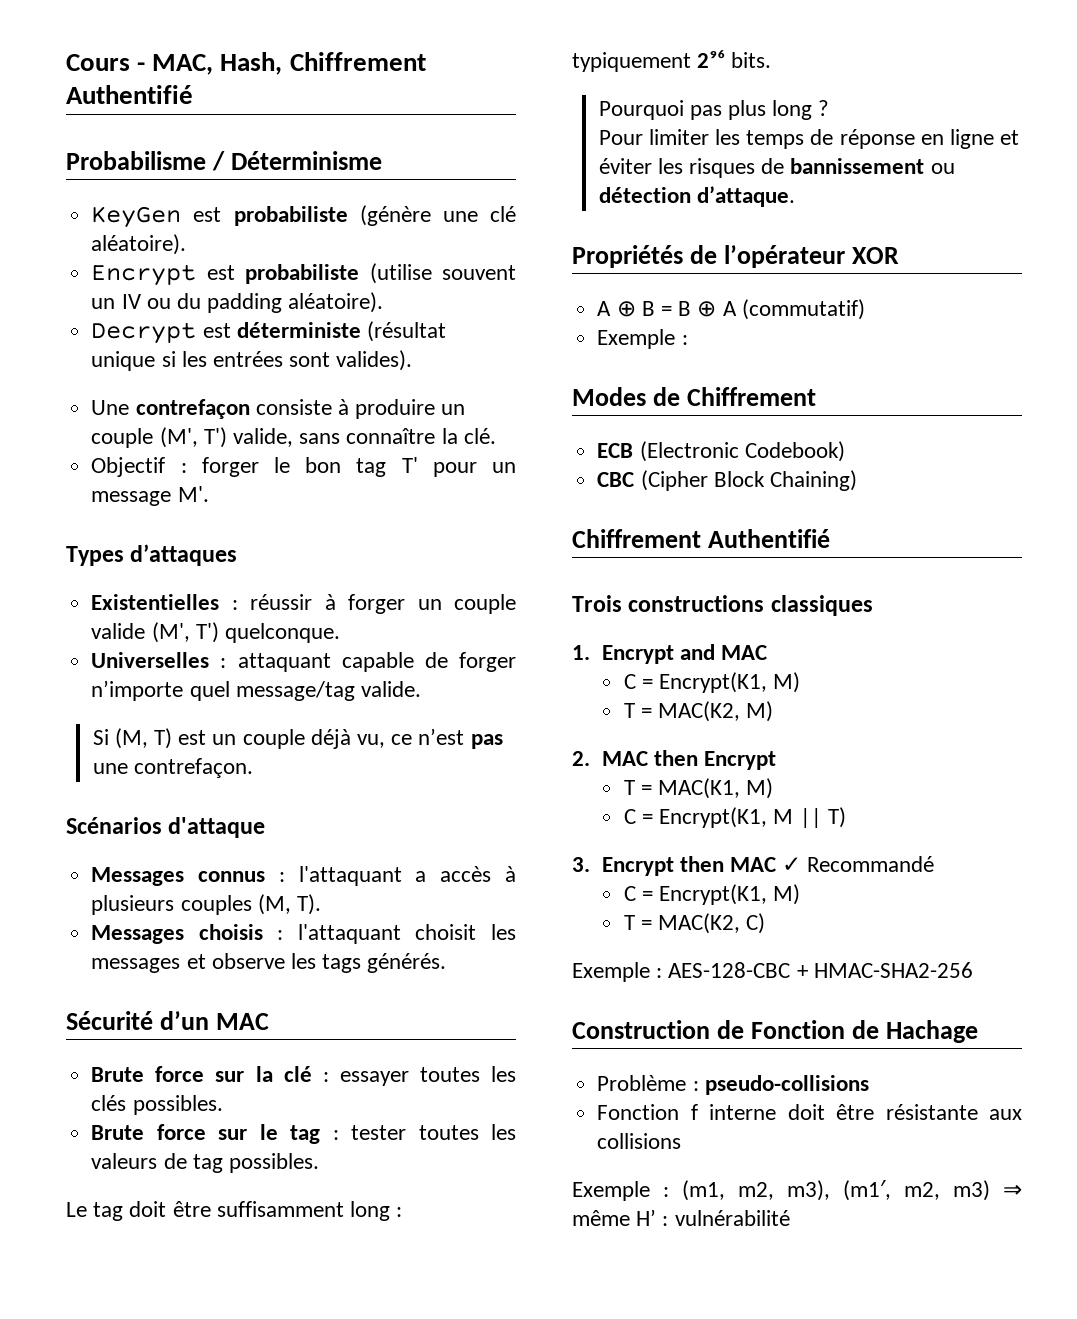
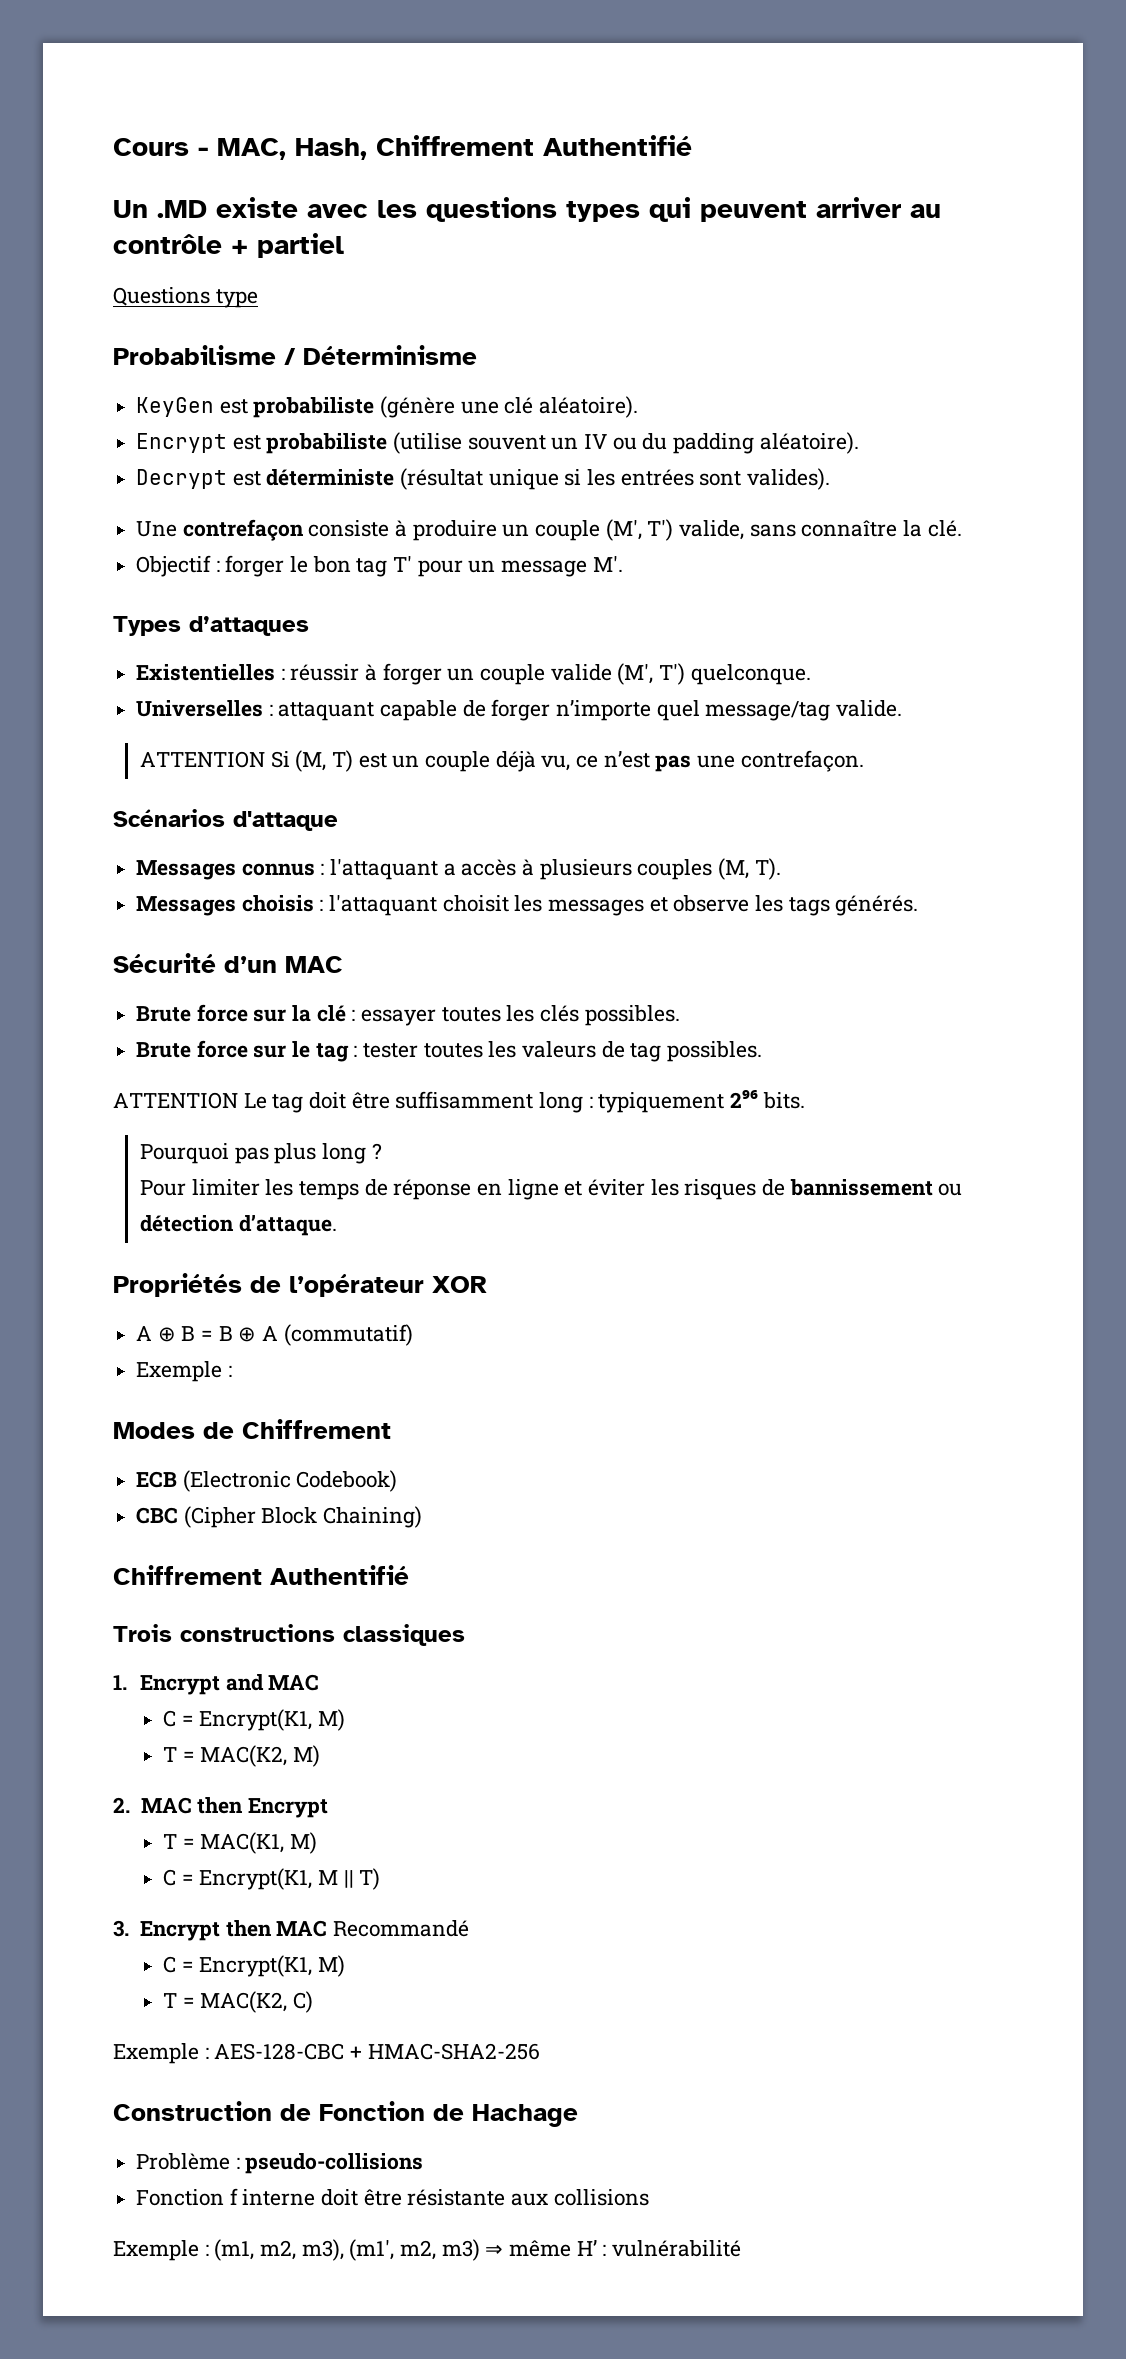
(193, 94) none -> [113,197,941,222] [113,233,344,258] [113,287,258,308] // Un .MD existe avec les questions types qui peuvent arriver au contrôle + partiel // Questions type
(421, 689) none -> [139,751,265,768] ATTENTION
(319, 1163) none -> [113,1092,238,1109] ATTENTION
[782,857,802,872] ✓ -> (328, 1928) none

